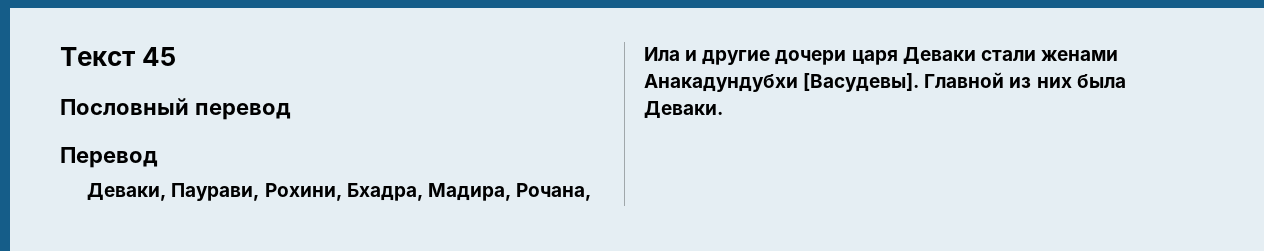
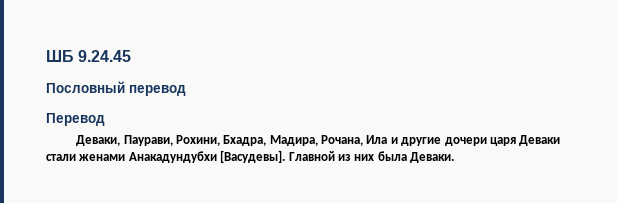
[60,47,177,66] Текст 45 -> [46,50,132,62] ШБ 9.24.45

